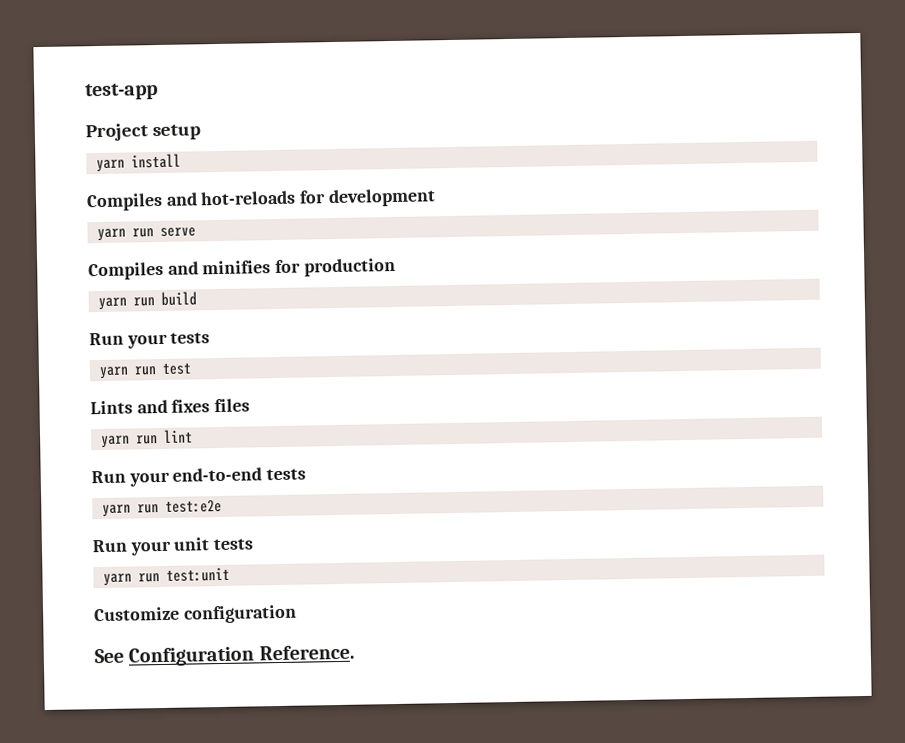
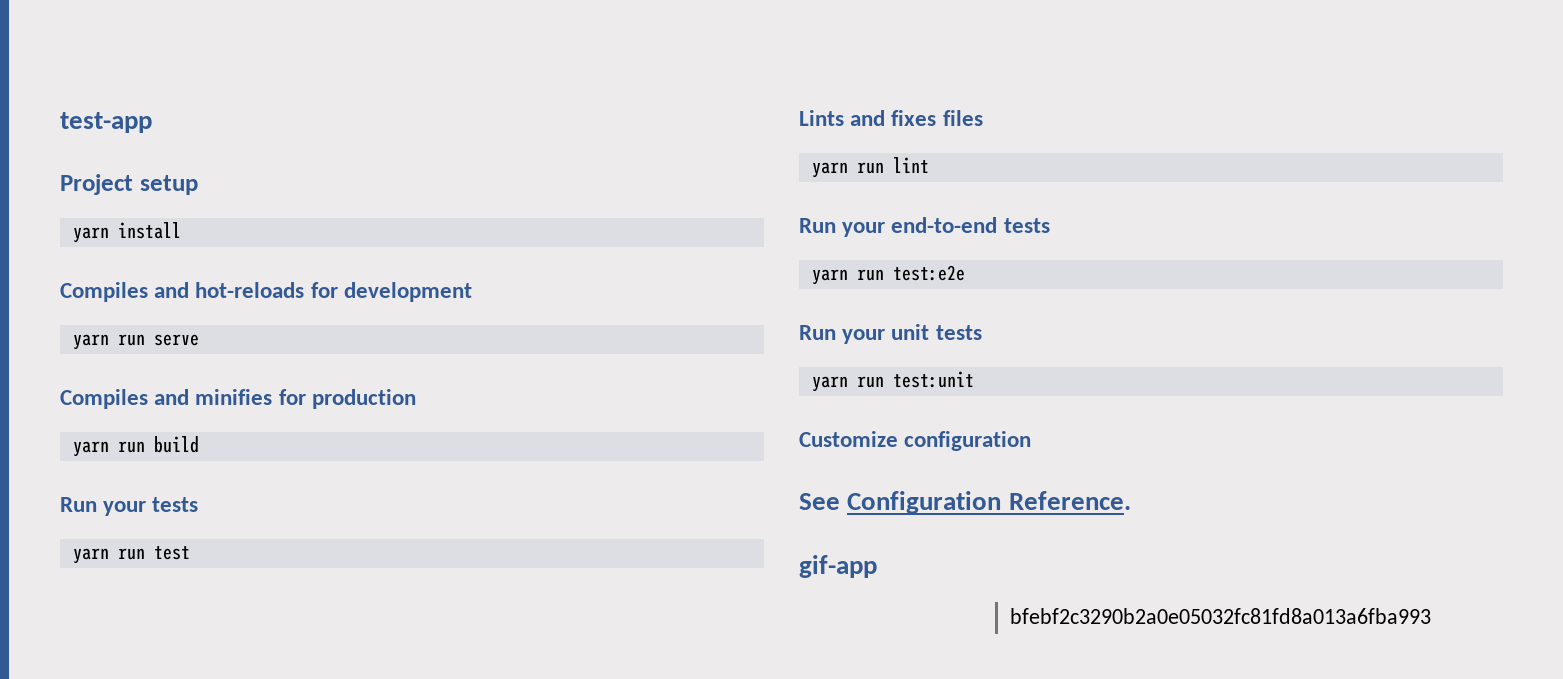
(355, 652) none -> [799,555,877,578] [1010,608,1432,624] // gif-app // bfebf2c3290b2a0e05032fc81fd8a013a6fba993

